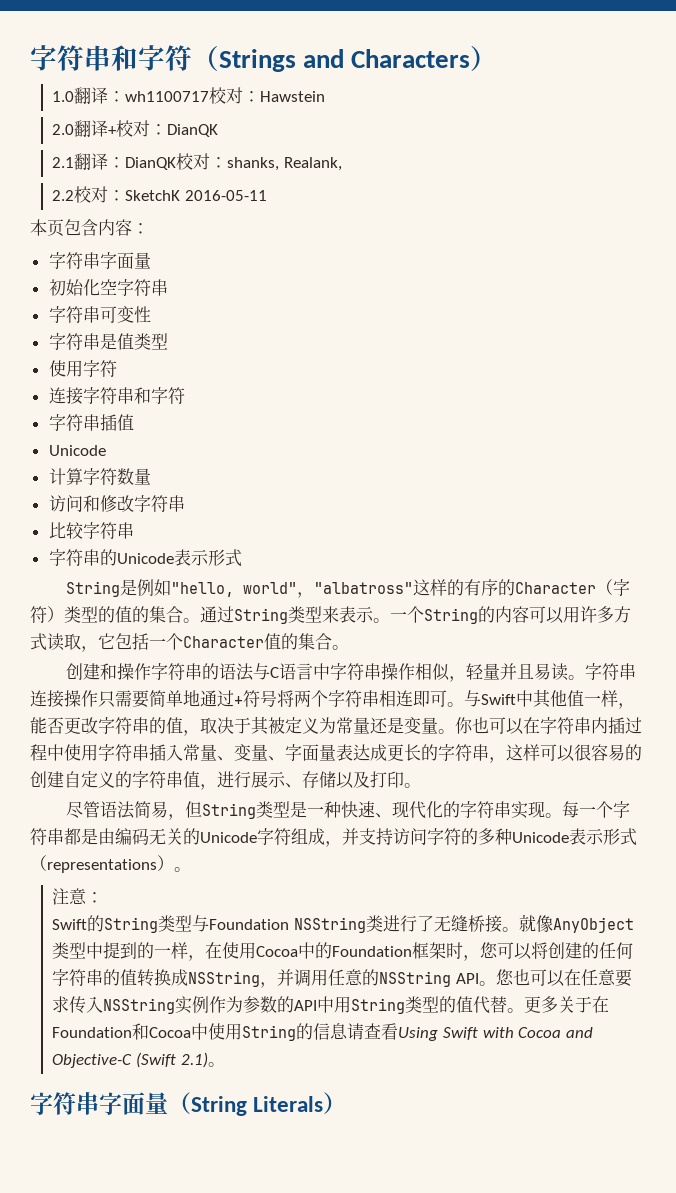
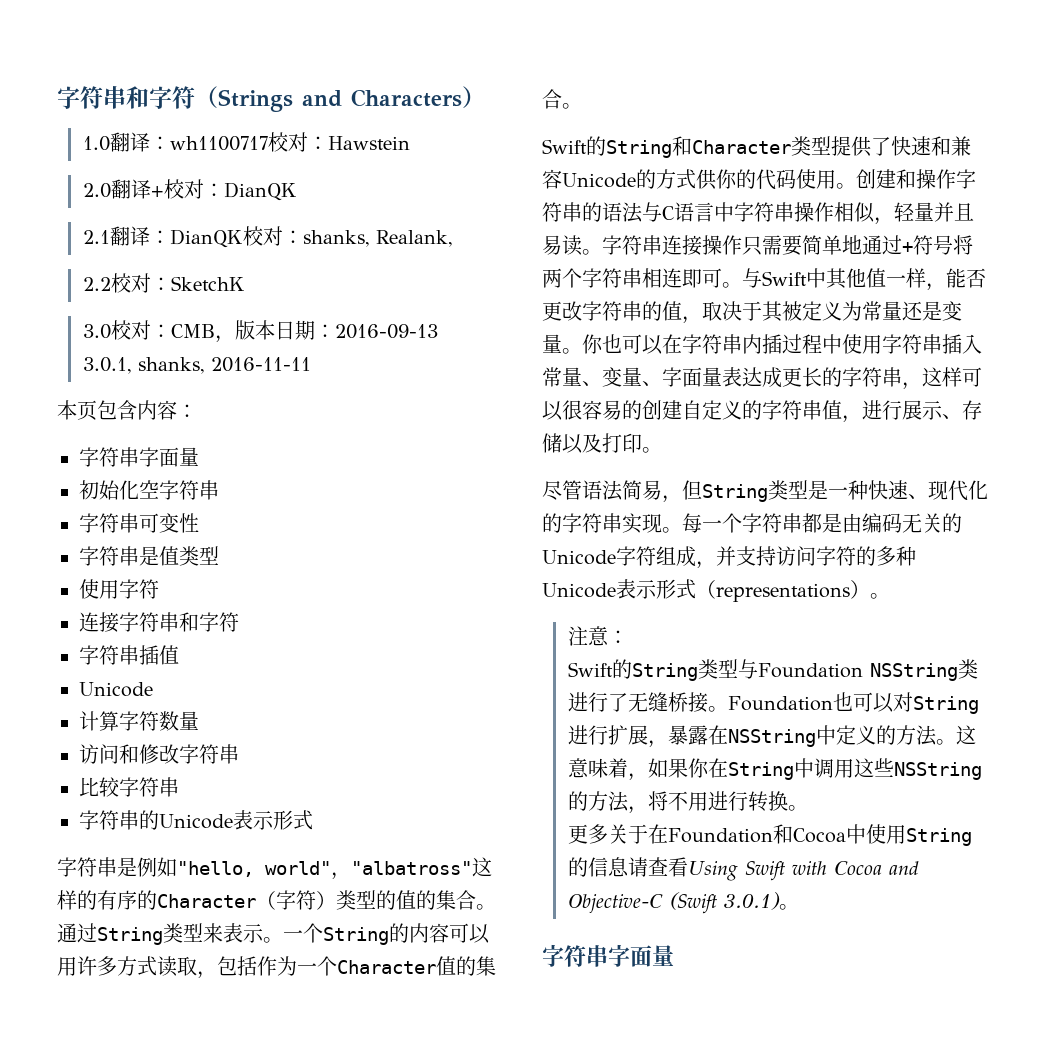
[185,190,268,201] 2016-05-11 -> [82,320,438,343] [82,357,311,374] // 3.0校对：CMB，版本日期：2016-09-13 // 3.0.1, shanks, 2016-11-11
[66,581,121,597] String -> [57,857,117,877] 字符串
[98,633,149,650] 它包括 -> [217,956,297,976] 包括作为
(349, 647) none -> [542,136,971,158] [542,169,856,190] Swift的String和Character类型提供了快速和兼容Unicode的方式供你的代码使用。
[519,914,635,933] [52,942,634,961] [52,969,633,988] [52,996,525,1014] 就像AnyObject类型中提到的一样，在使用Cocoa中的Foundation框架时，您可以将创建的任何字符串的值转换成NSString，并调用任意的NSString API。您也可以在任意要求传入NSString实例作为参数的API中用String类型的值代替。 -> [727,692,979,714] [567,725,976,748] [567,758,982,781] [567,791,808,814] Foundation也可以对String进行扩展，暴露在NSString中定义的方法。这意味着，如果你在String中调用这些NSString的方法，将不用进行转换。 //
[180,1052,208,1068] 2.1) -> [723,892,780,910] 3.0.1)
[168,1092,347,1116] （String Literals） -> (674, 955) none

